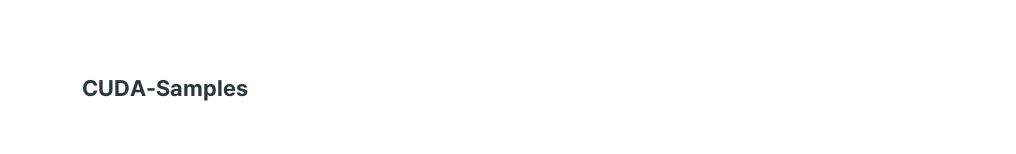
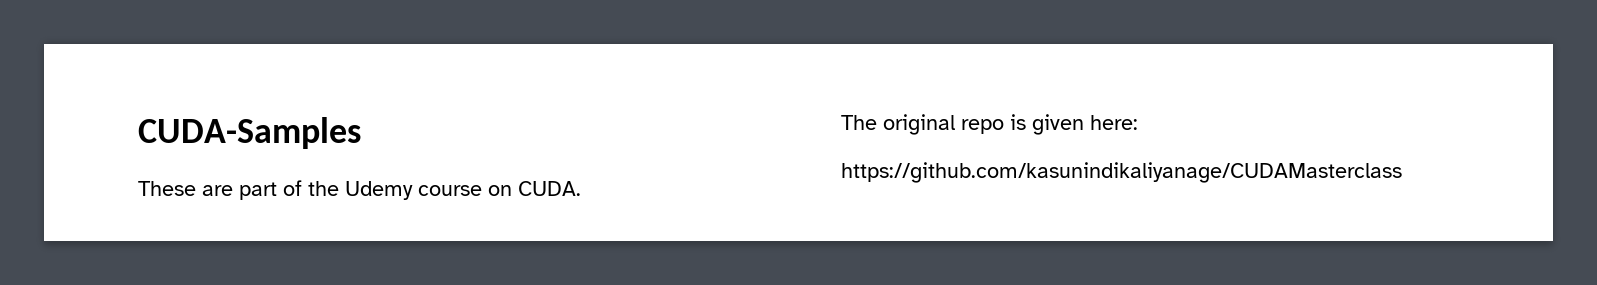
(248, 90) none -> [138,180,581,200] [841,114,1138,135] [841,162,1402,183] // These are part of the Udemy course on CUDA. // The original repo is given here: // https://github.com/kasunindikaliyanage/CUDAMasterclass

